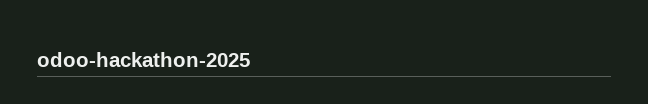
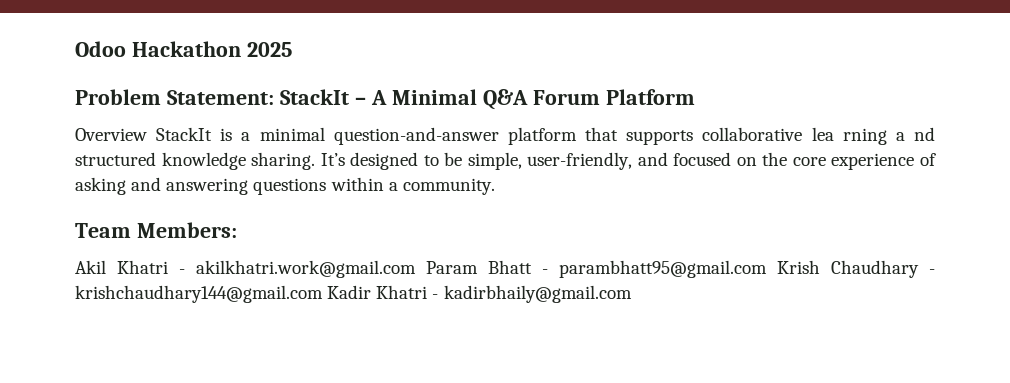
[37,52,250,67] odoo-hackathon-2025 -> [75,41,292,57] [75,89,695,110] [75,127,936,145] [75,152,936,170] [75,177,495,195] [75,222,237,238] [75,260,935,278] [75,285,632,303] Odoo Hackathon 2025 // Problem Statement: StackIt – A Minimal Q&A Forum Platform // Overview StackIt is a minimal question-and-answer platform that supports collaborative lea rning a nd structured knowledge sharing. It’s designed to be simple, user-friendly, and focused on the core experience of asking and answering questions within a community. // Team Members: // Akil Khatri - akilkhatri.work@gmail.com Param Bhatt - parambhatt95@gmail.com Krish Chaudhary - krishchaudhary144@gmail.com Kadir Khatri - kadirbhaily@gmail.com

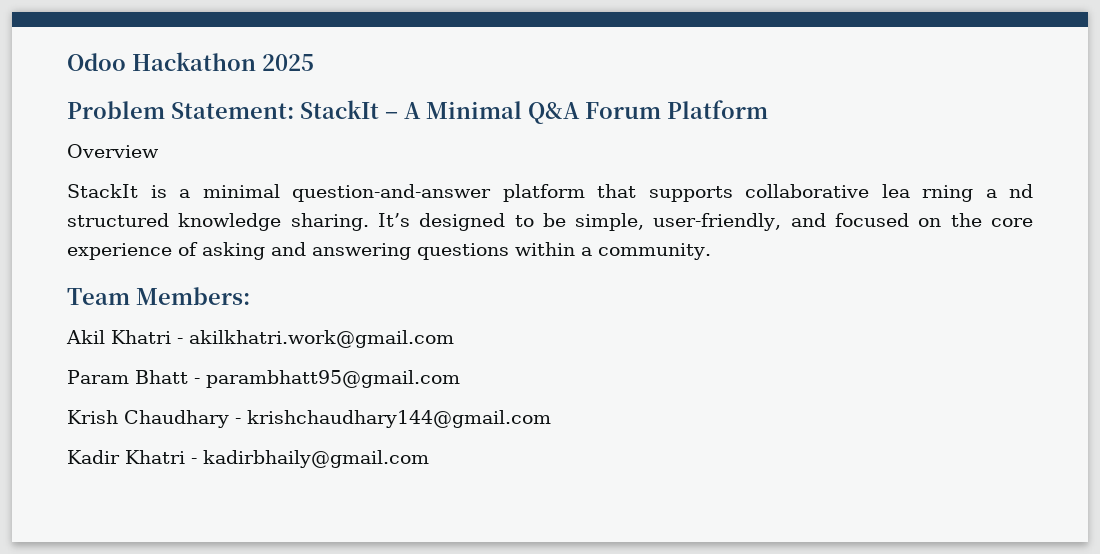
(147, 134) none -> (159, 151) //
(416, 269) none -> (454, 339) //
(767, 269) none -> (460, 379) //
(323, 294) none -> (551, 419) //

